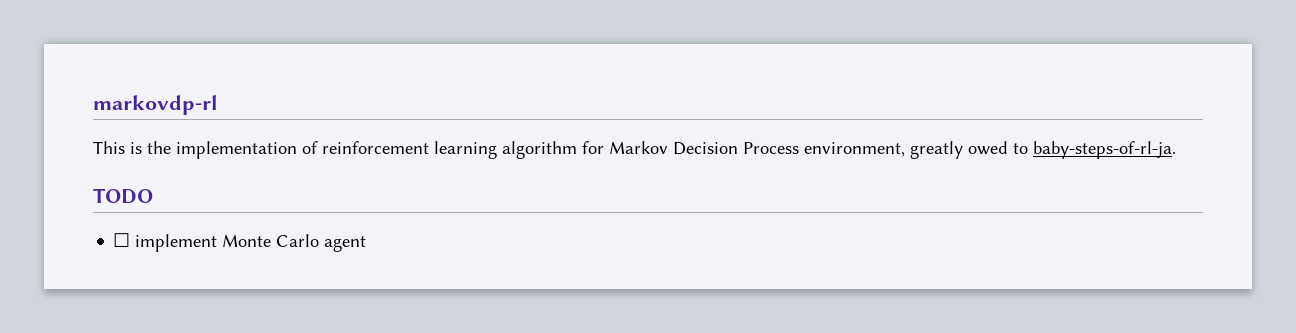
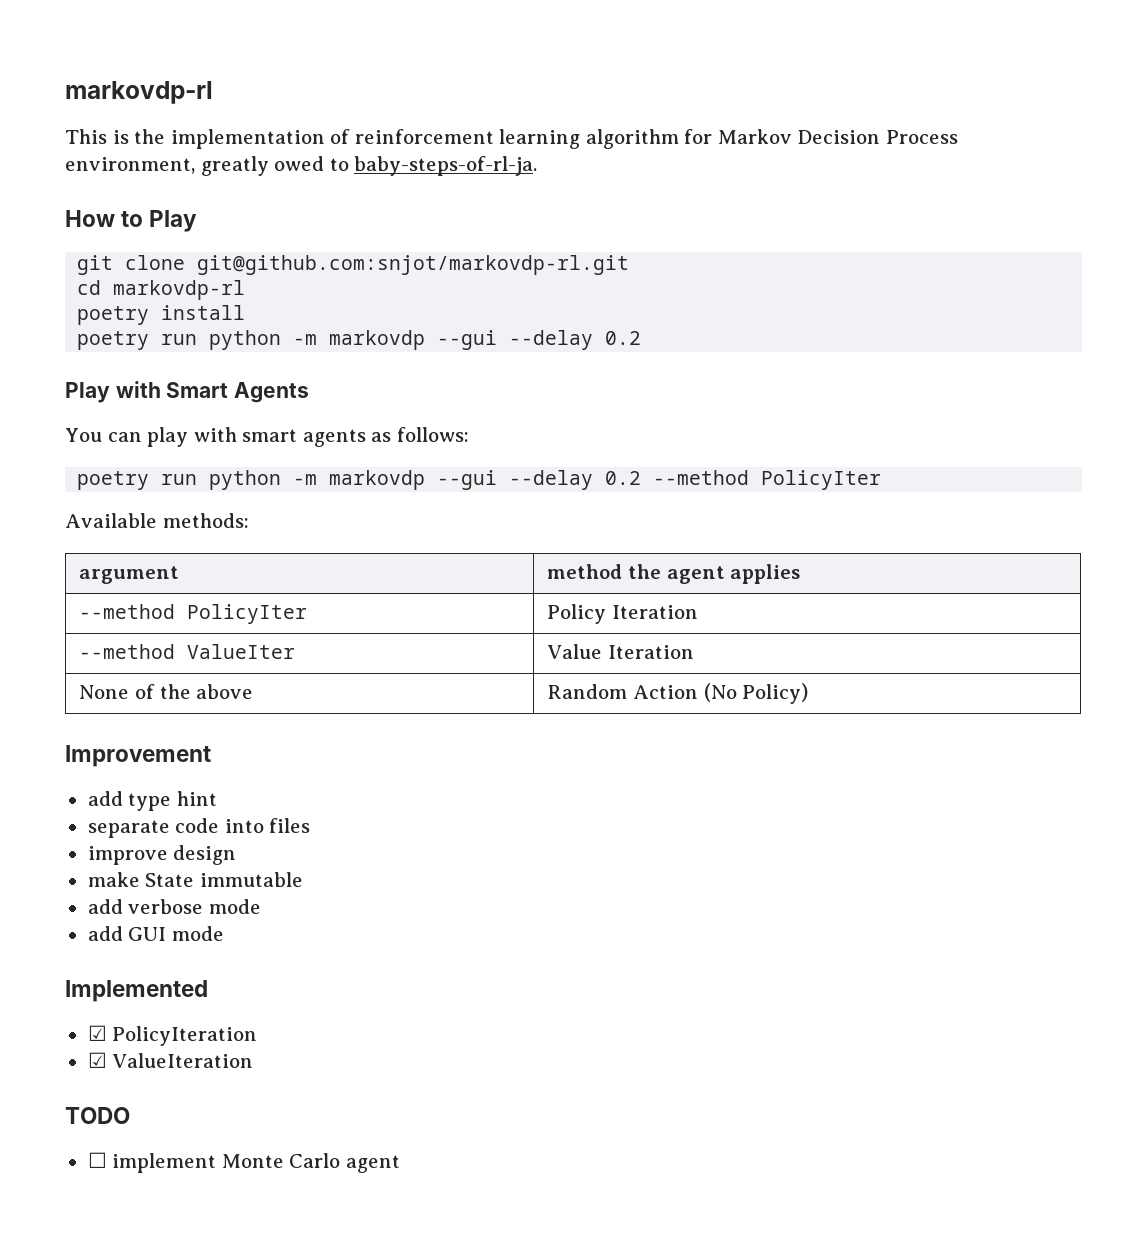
(1176, 150) none -> [65,210,198,232] [77,255,630,275] [77,280,246,300] [77,305,246,325] [77,330,642,350] [65,381,310,403] [65,427,469,447] [77,470,882,490] [65,513,249,528] [79,566,180,584] [547,564,801,584] [79,604,308,624] [547,604,698,624] [79,644,296,659] [547,644,694,659] [79,684,254,699] [547,683,809,704] [65,745,211,767] [87,791,217,811] [87,818,311,838] [87,845,237,865] [87,872,303,887] [87,899,261,914] [87,926,224,941] [65,980,208,1002] [87,1025,258,1046] [87,1052,254,1068] // How to Play // git clone git@github.com:snjot/markovdp-rl.git // cd markovdp-rl // poetry install // poetry run python -m markovdp --gui --delay 0.2 // Play with Smart Agents // You can play with smart agents as follows: // poetry run python -m markovdp --gui --delay 0.2 --method PolicyIter // Available methods: // argument | method the agent applies // --method PolicyIter | Policy Iteration // --method ValueIter | Value Iteration // None of the above | Random Action (No Policy) // Improvement // add type hint // separate code into files // improve design // make State immutable // add verbose mode // add GUI mode // Implemented // ☑ PolicyIteration // ☑ ValueIteration

